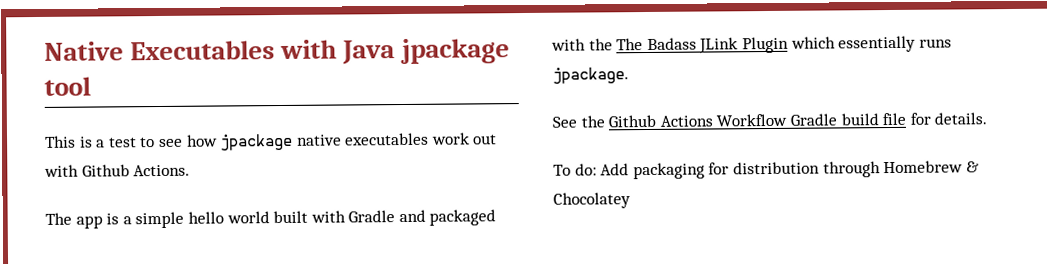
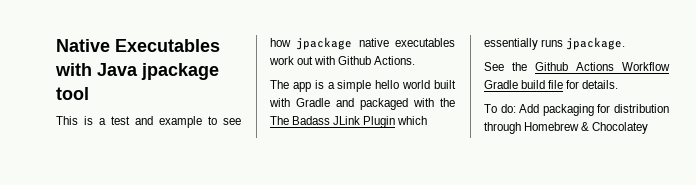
(137, 142) none -> [135,116,202,128] and example

